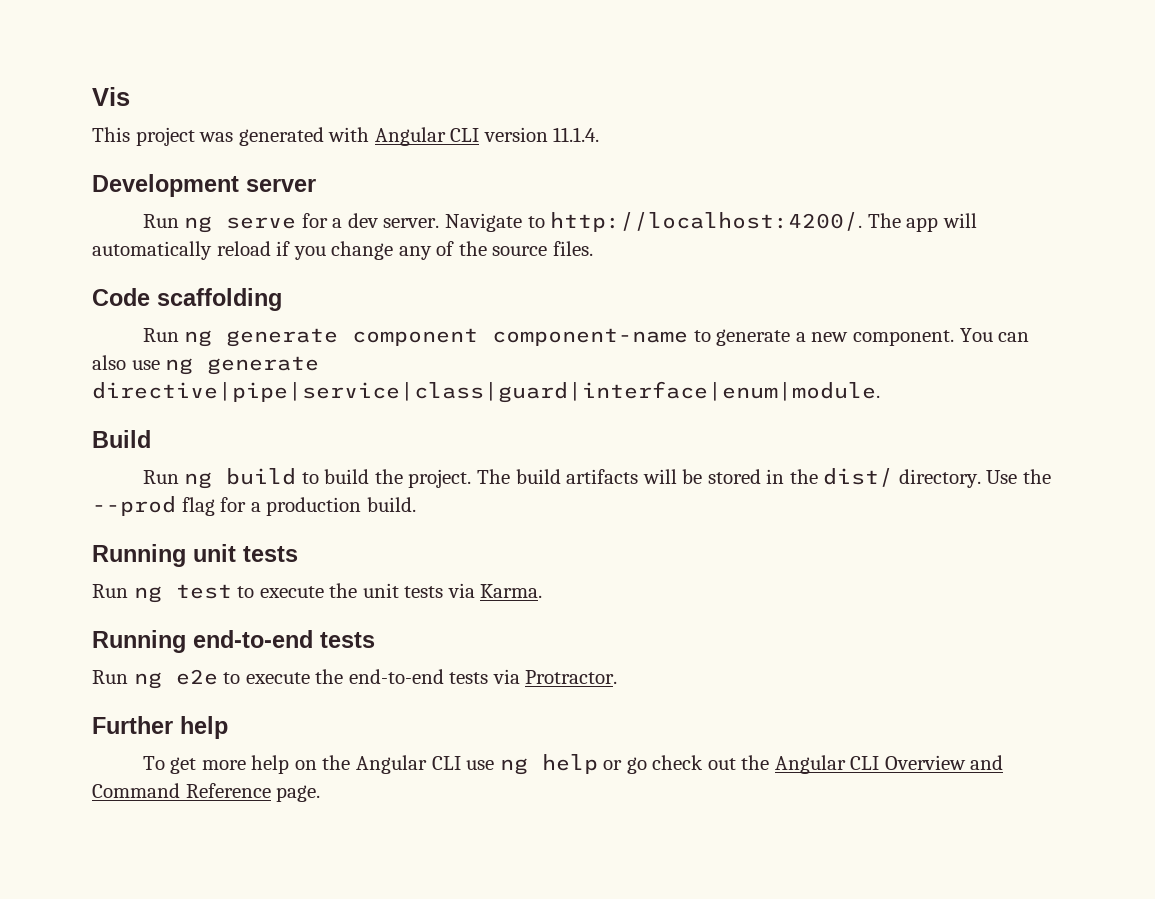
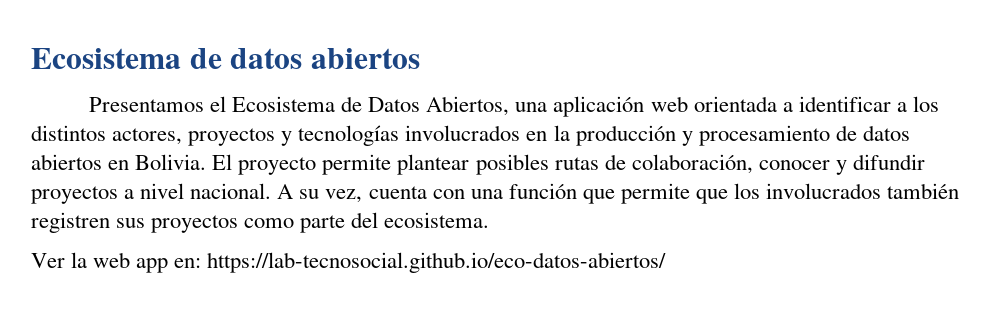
[92,87,130,106] [92,127,600,146] [92,174,316,197] [142,212,977,233] [92,241,593,260] [92,288,282,311] [142,328,1030,347] [92,355,320,375] [92,381,880,403] [92,430,151,448] [142,468,1051,489] [92,496,416,516] [92,544,298,567] [92,583,543,603] [92,630,375,653] [92,669,618,689] [92,716,228,739] [142,754,1004,775] [92,783,321,802] Vis // This project was generated with Angular CLI version 11.1.4. // Development server // Run ng serve for a dev server. Navigate to http://localhost:4200/. The app will automatically reload if you change any of the source files. // Code scaffolding // Run ng generate component component-name to generate a new component. You can also use ng generate directive|pipe|service|class|guard|interface|enum|module. // Build // Run ng build to build the project. The build artifacts will be stored in the dist/ directory. Use the --prod flag for a production build. // Running unit tests // Run ng test to execute the unit tests via Karma. // Running end-to-end tests // Run ng e2e to execute the end-to-end tests via Protractor. // Further help // To get more help on the Angular CLI use ng help or go check out the Angular CLI Overview and Command Reference page. -> [31,48,420,69] [88,96,939,117] [31,125,910,146] [31,154,925,175] [31,183,960,204] [31,212,490,233] [31,252,667,273] Ecosistema de datos abiertos // Presentamos el Ecosistema de Datos Abiertos, una aplicación web orientada a identificar a los distintos actores, proyectos y tecnologías involucrados en la producción y procesamiento de datos abiertos en Bolivia. El proyecto permite plantear posibles rutas de colaboración, conocer y difundir proyectos a nivel nacional. A su vez, cuenta con una función que permite que los involucrados también registren sus proyectos como parte del ecosistema. // Ver la web app en: https://lab-tecnosocial.github.io/eco-datos-abiertos/

